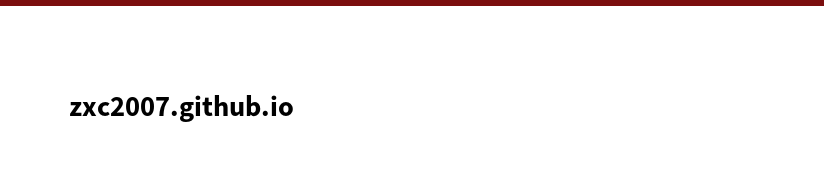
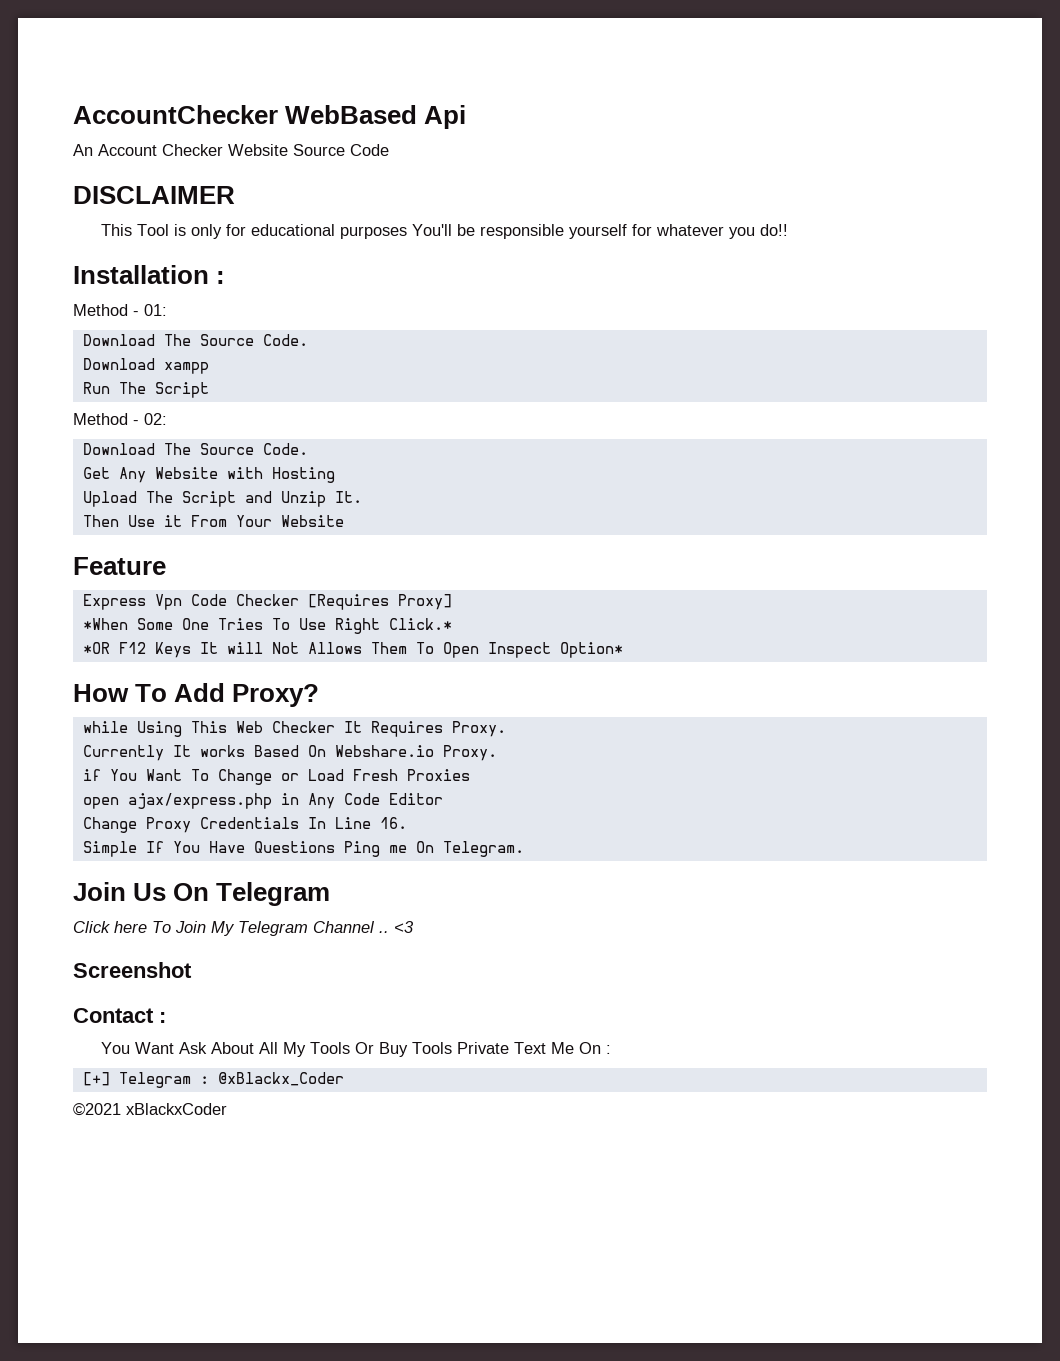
[69,95,294,122] zxc2007.github.io -> [73,105,467,129] [73,144,389,156] [73,186,235,204] [100,224,788,239] [73,265,226,284] [73,304,167,316] [82,334,308,346] [82,358,209,374] [82,382,209,398] [73,413,167,425] [82,443,308,455] [82,467,335,483] [82,491,362,507] [82,515,344,527] [73,557,166,575] [82,594,452,610] [82,618,452,634] [82,642,623,658] [73,683,320,707] [82,721,506,737] [82,745,497,761] [82,769,470,785] [82,793,443,809] [82,817,407,833] [82,841,524,857] [73,882,331,906] [73,921,414,936] [73,962,192,978] [73,1008,166,1023] [100,1042,611,1057] [82,1072,344,1088] [73,1103,227,1116] AccountChecker WebBased Api // An Account Checker Website Source Code // DISCLAIMER // This Tool is only for educational purposes You'll be responsible yourself for whatever you do!! // Installation : // Method - 01: // Download The Source Code. // Download xampp // Run The Script // Method - 02: // Download The Source Code. // Get Any Website with Hosting // Upload The Script and Unzip It. // Then Use it From Your Website // Feature // Express Vpn Code Checker [Requires Proxy] // *When Some One Tries To Use Right Click.* // *OR F12 Keys It will Not Allows Them To Open Inspect Option* // How To Add Proxy? // while Using This Web Checker It Requires Proxy. // Currently It works Based On Webshare.io Proxy. // if You Want To Change or Load Fresh Proxies // open ajax/express.php in Any Code Editor // Change Proxy Credentials In Line 16. // Simple If You Have Questions Ping me On Telegram. // Join Us On Telegram // Click here To Join My Telegram Channel .. <3 // Screenshot // Contact : // You Want Ask About All My Tools Or Buy Tools Private Text Me On : // [+] Telegram : @xBlackx_Coder // ©2021 xBlackxCoder

